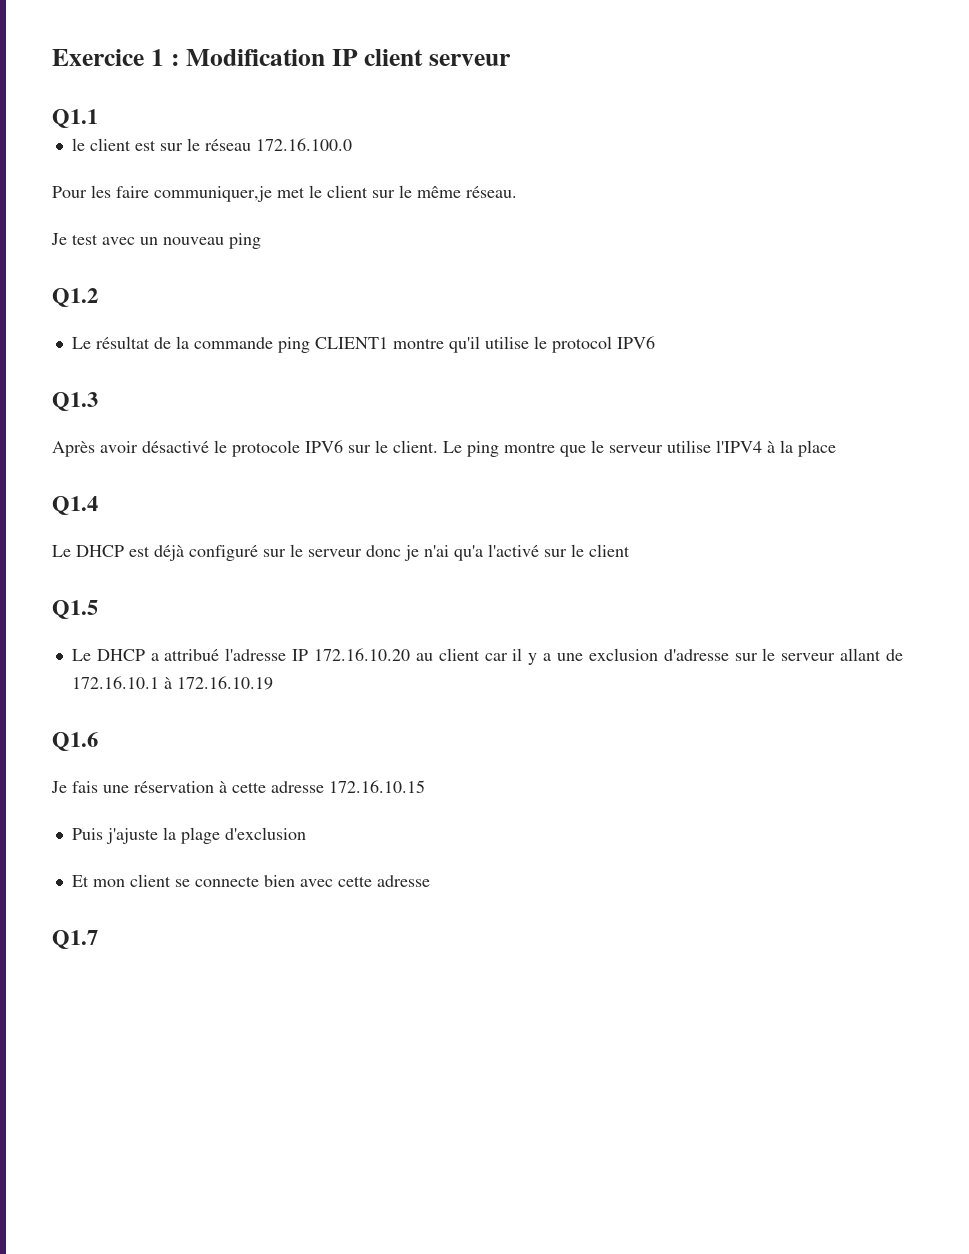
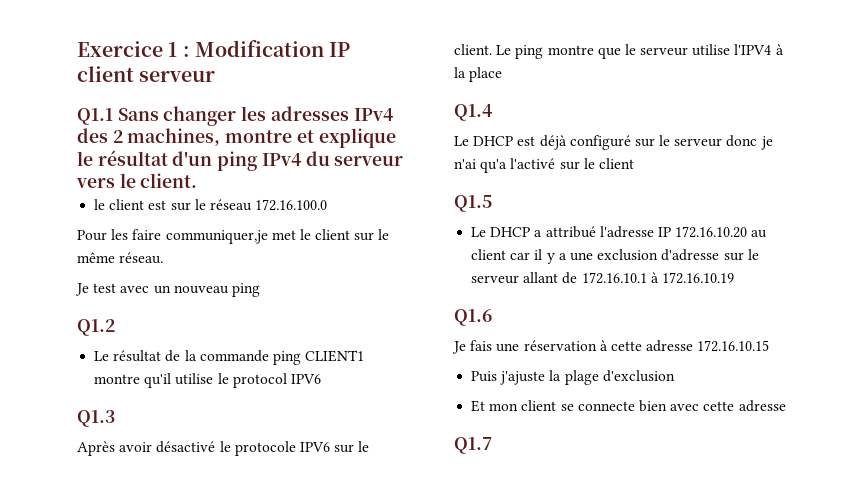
(98, 118) none -> [117,106,393,126] [77,128,396,148] [77,150,404,171] [76,173,198,188] Sans changer les adresses IPv4 des 2 machines, montre et explique le résultat d'un ping IPv4 du serveur vers le client.

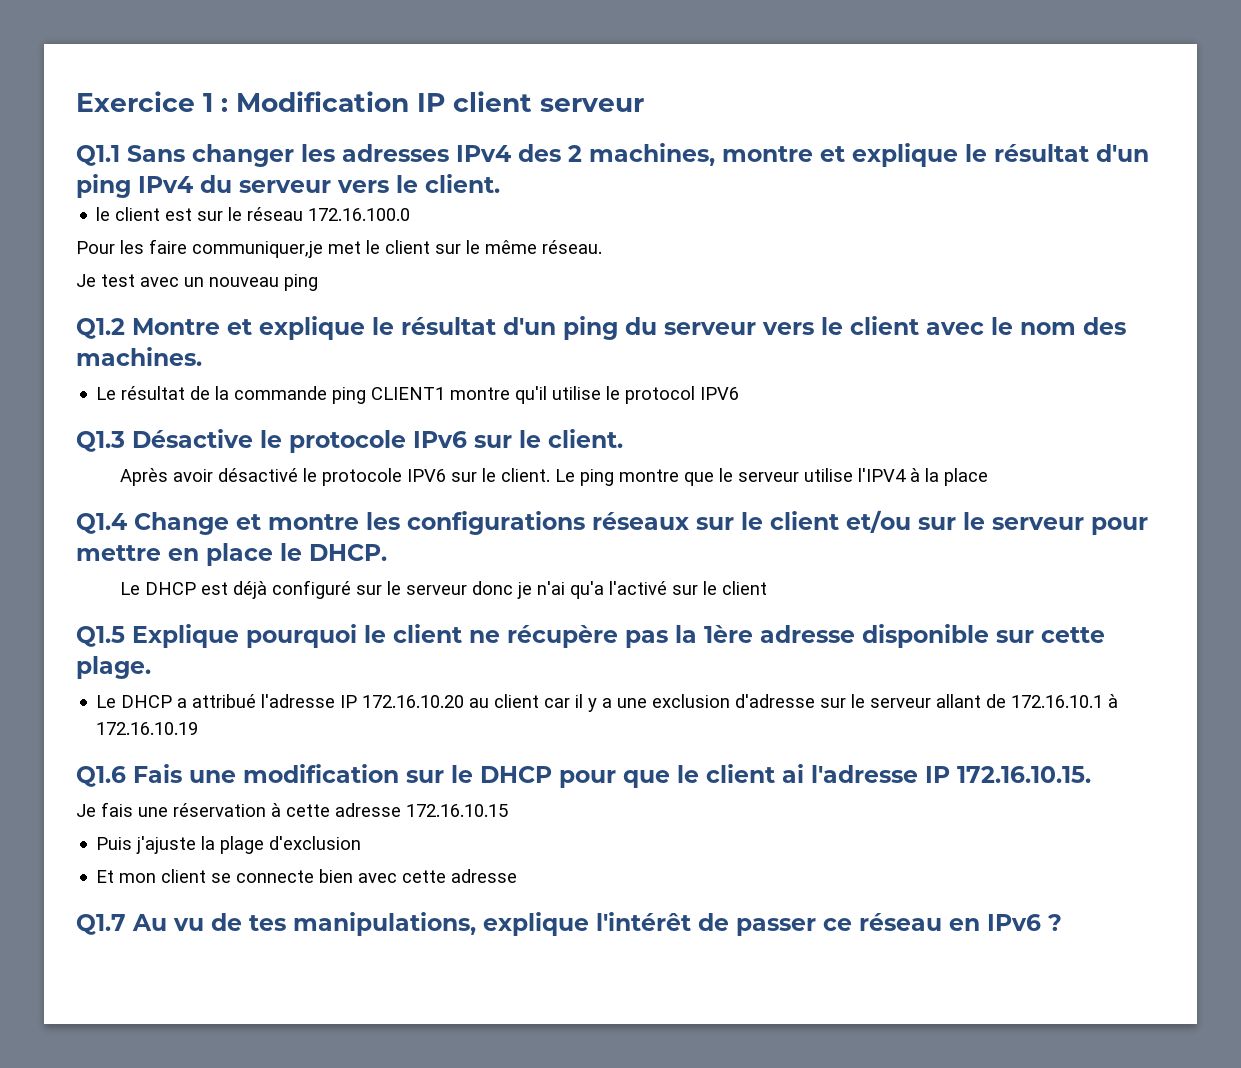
(115, 327) none -> [132,316,1126,340] [76,347,202,366] Montre et explique le résultat d'un ping du serveur vers le client avec le nom des machines.
(115, 418) none -> [132,429,623,453] Désactive le protocole IPv6 sur le client.
(492, 112) none -> [134,510,1148,535] [76,543,387,566] Change et montre les configurations réseaux sur le client et/ou sur le serveur pour mettre en place le DHCP.
(492, 203) none -> [132,624,1105,648] [76,656,151,679] Explique pourquoi le client ne récupère pas la 1ère adresse disponible sur cette plage.
(492, 317) none -> [133,764,1091,788] Fais une modification sur le DHCP pour que le client ai l'adresse IP 172.16.10.15.
(492, 445) none -> [132,912,1062,936] Au vu de tes manipulations, explique l'intérêt de passer ce réseau en IPv6 ?

